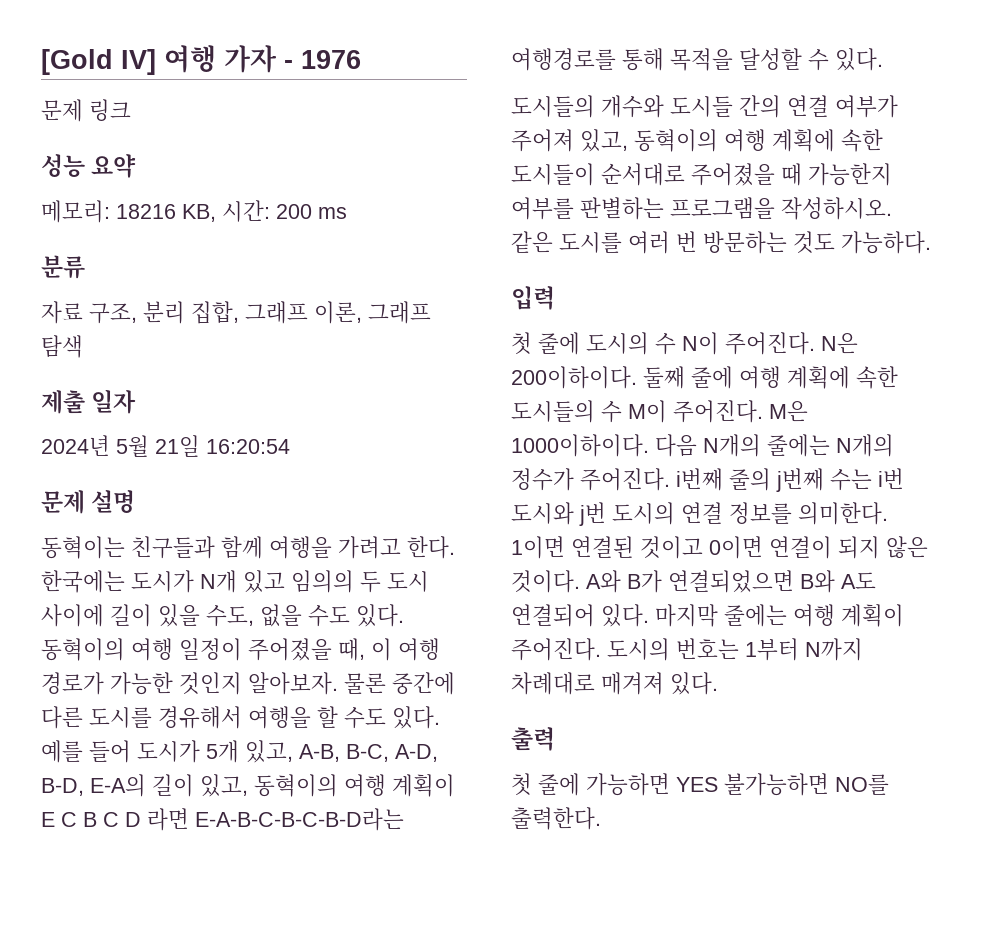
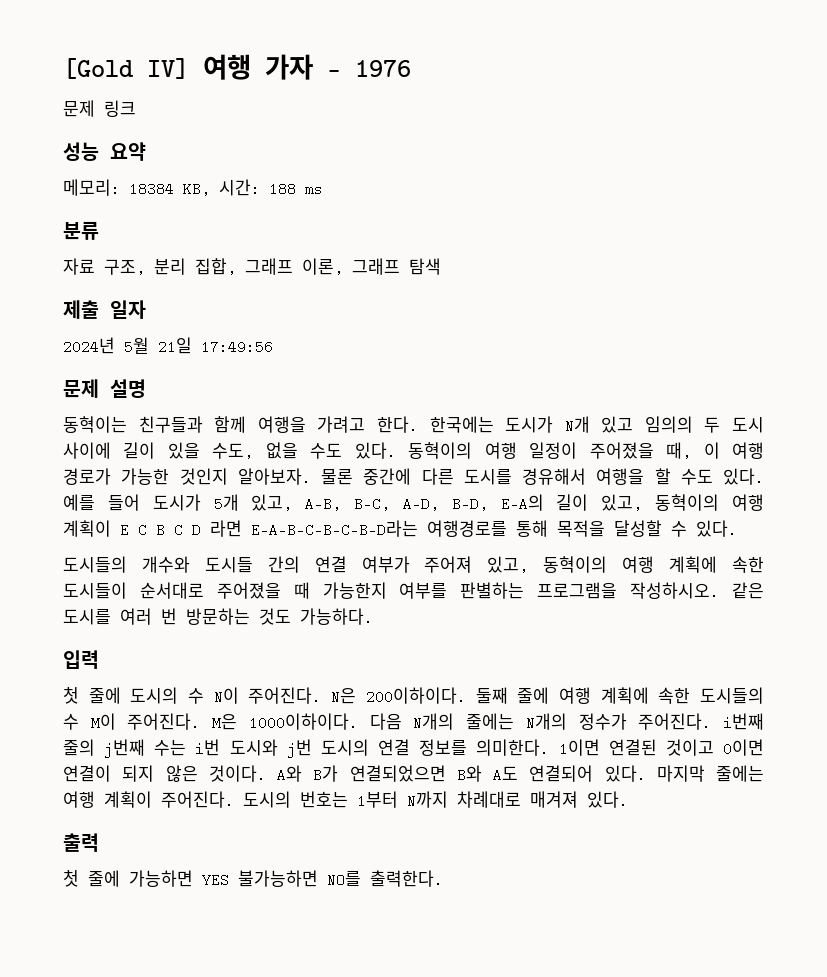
[116,204,176,219] 18216 -> [129,182,174,196] 18384
[276,204,312,219] 200 -> [269,182,296,196] 188
[206,439,290,454] 16:20:54 -> [201,340,273,354] 17:49:56

